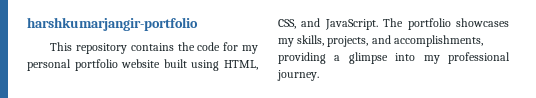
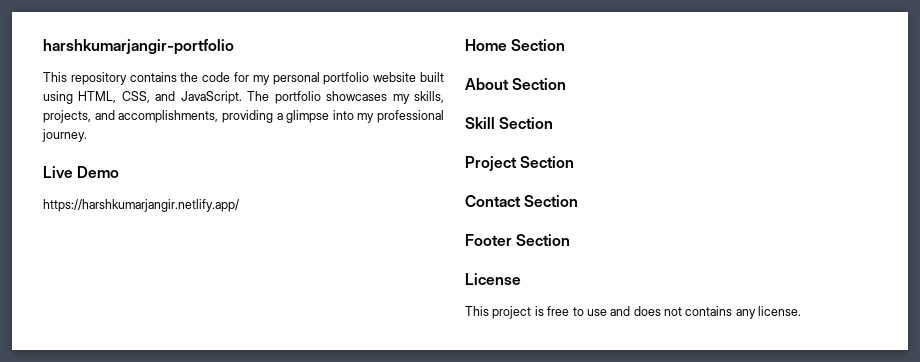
(319, 75) none -> [43,166,120,178] [43,199,239,212] [465,39,566,51] [465,78,567,90] [465,117,554,129] [465,156,575,171] [465,195,579,207] [465,234,571,246] [465,273,521,285] [465,306,802,319] // Live Demo // https://harshkumarjangir.netlify.app/ // Home Section // About Section // Skill Section // Project Section // Contact Section // Footer Section // License // This project is free to use and does not contains any license.

